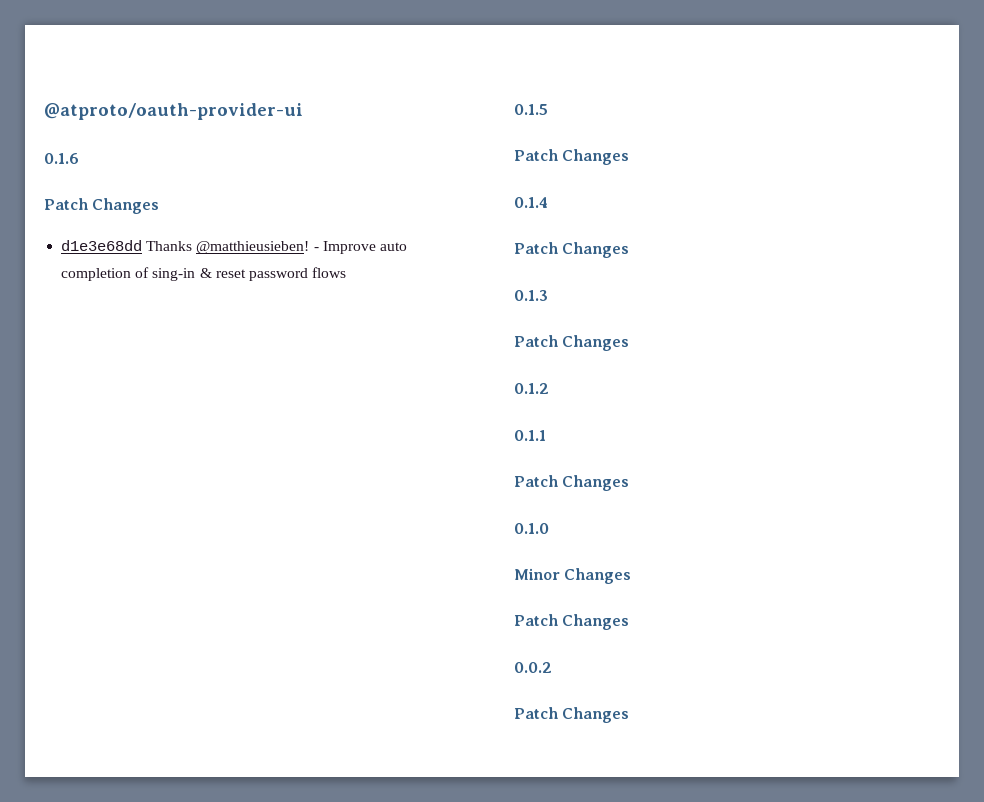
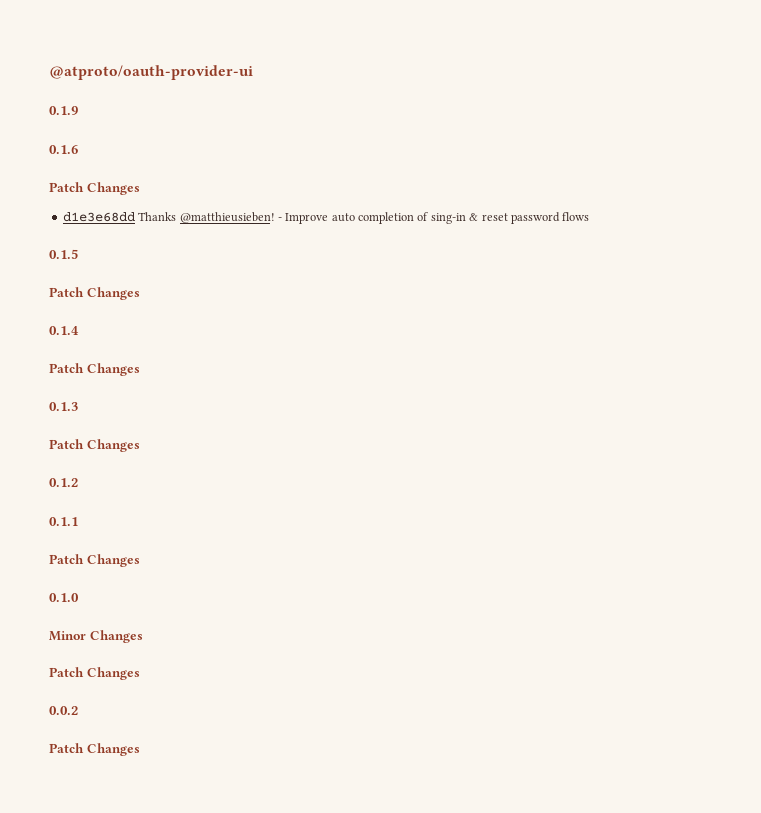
(303, 111) none -> [49,106,78,115] // 0.1.9

